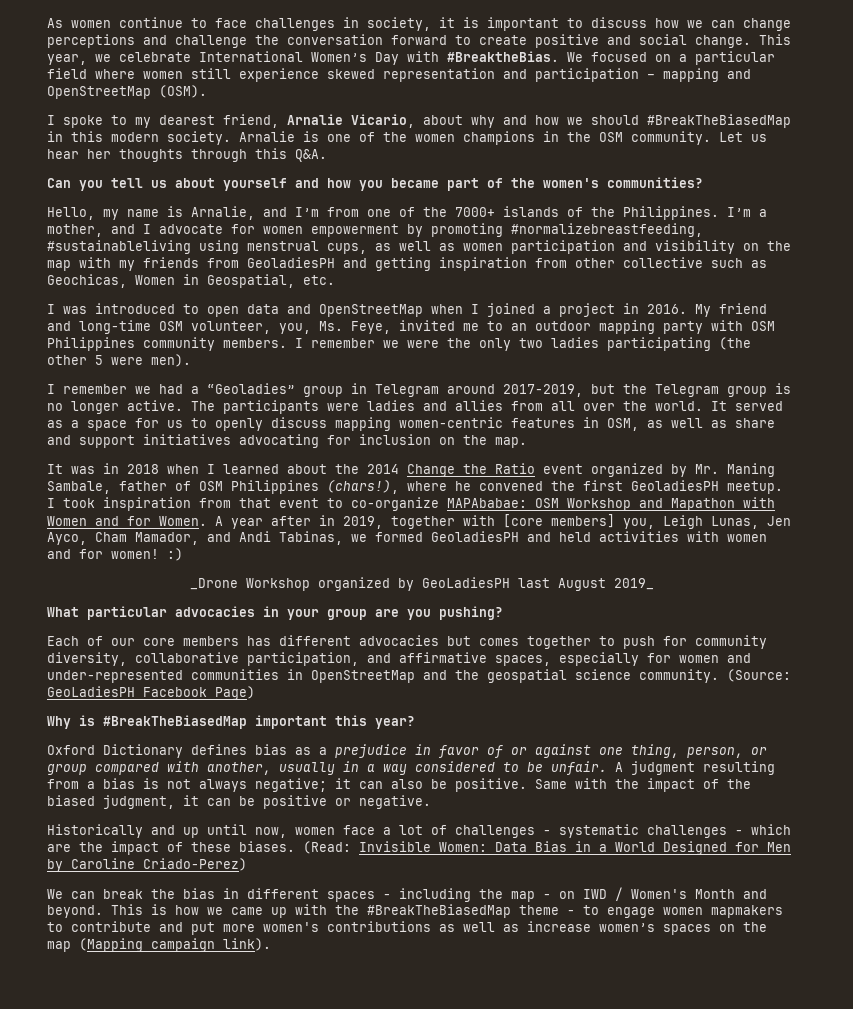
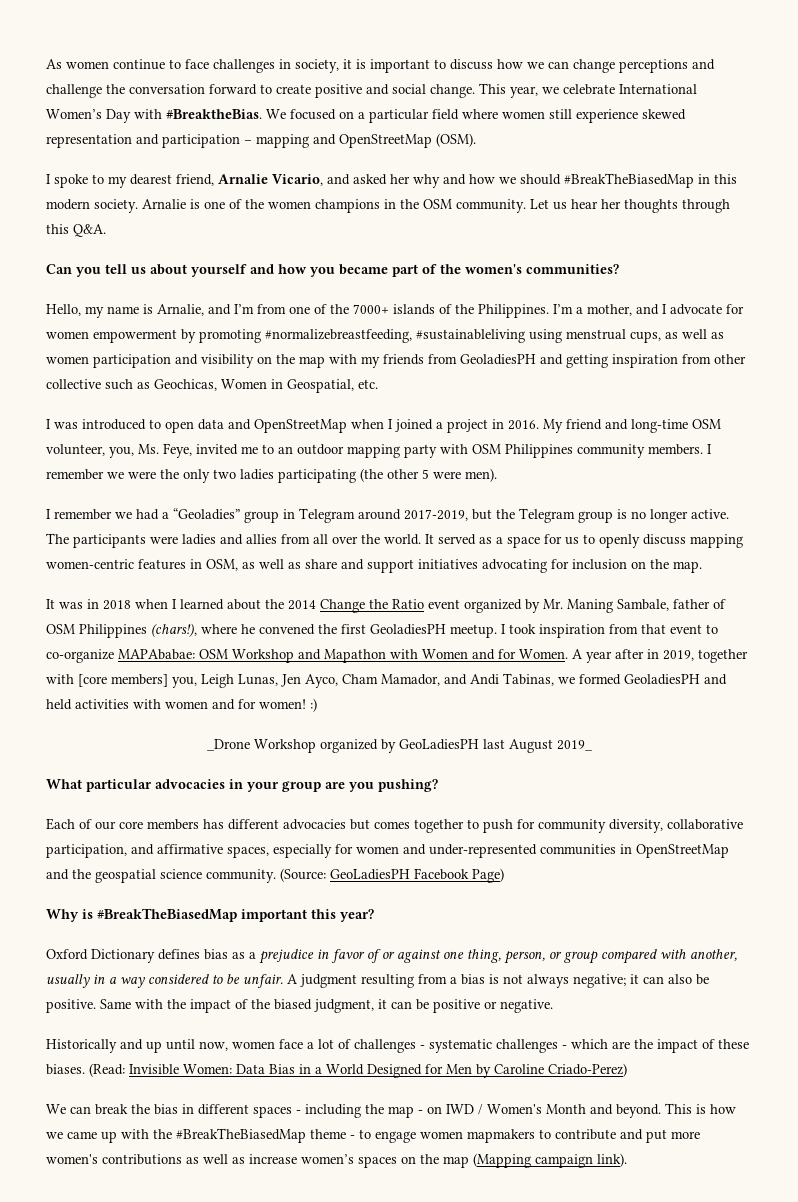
[423,115,463,125] about -> [327,174,410,185] and asked her

